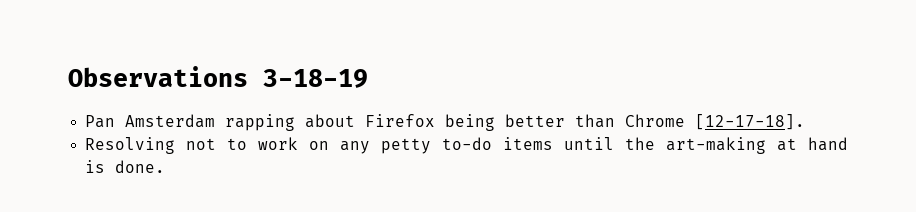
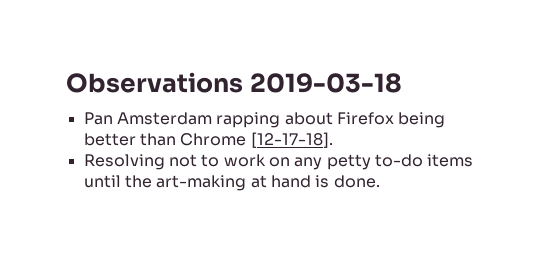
[263,69,368,88] 3-18-19 -> [249,73,402,93] 2019-03-18

